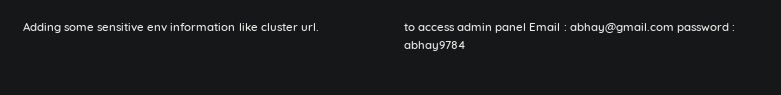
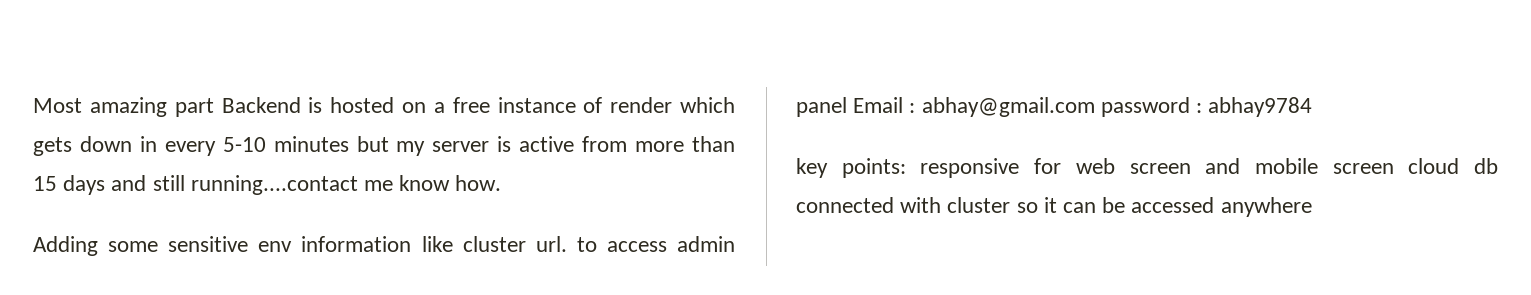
(23, 27) none -> [33,97,735,117] [33,136,735,156] [33,175,502,195] Most amazing part Backend is hosted on a free instance of render which gets down in every 5-10 minutes but my server is active from more than 15 days and still running....contact me know how. //
(319, 27) // -> (567, 244) none
(465, 46) none -> [796,158,1498,178] [796,197,1312,217] // key points: responsive for web screen and mobile screen cloud db connected with cluster so it can be accessed anywhere

